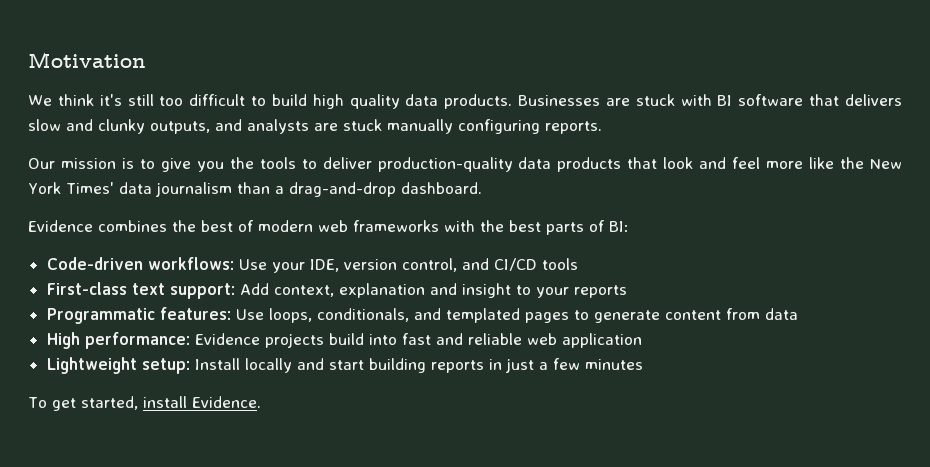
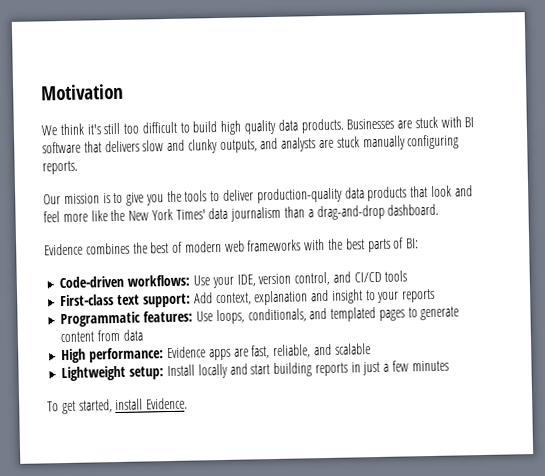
[264,333,642,348] projects build into fast and reliable web application -> [208,343,371,361] apps are fast, reliable, and scalable

